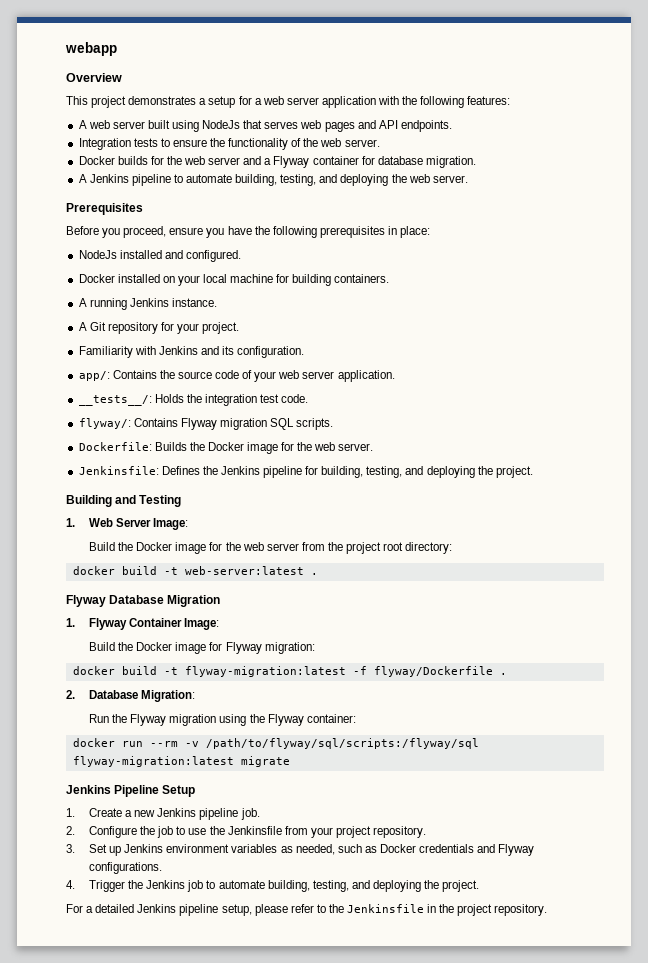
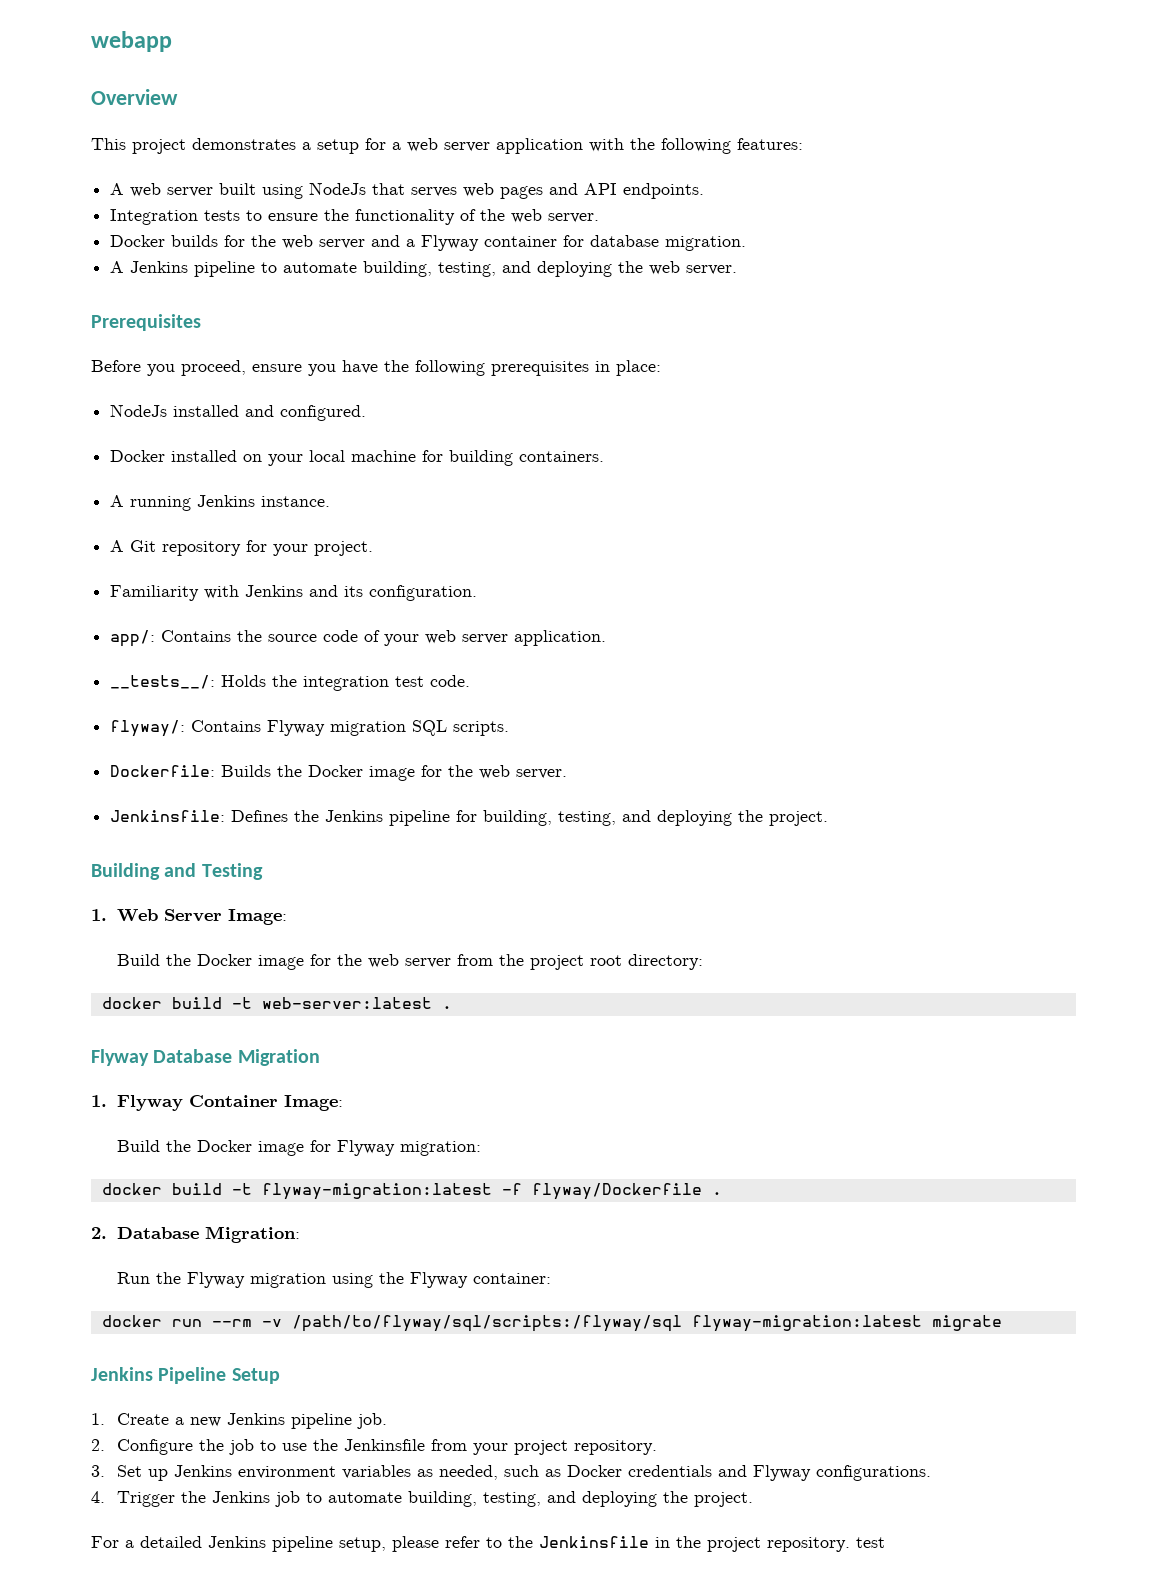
(548, 910) none -> [856,1537,885,1548] test

